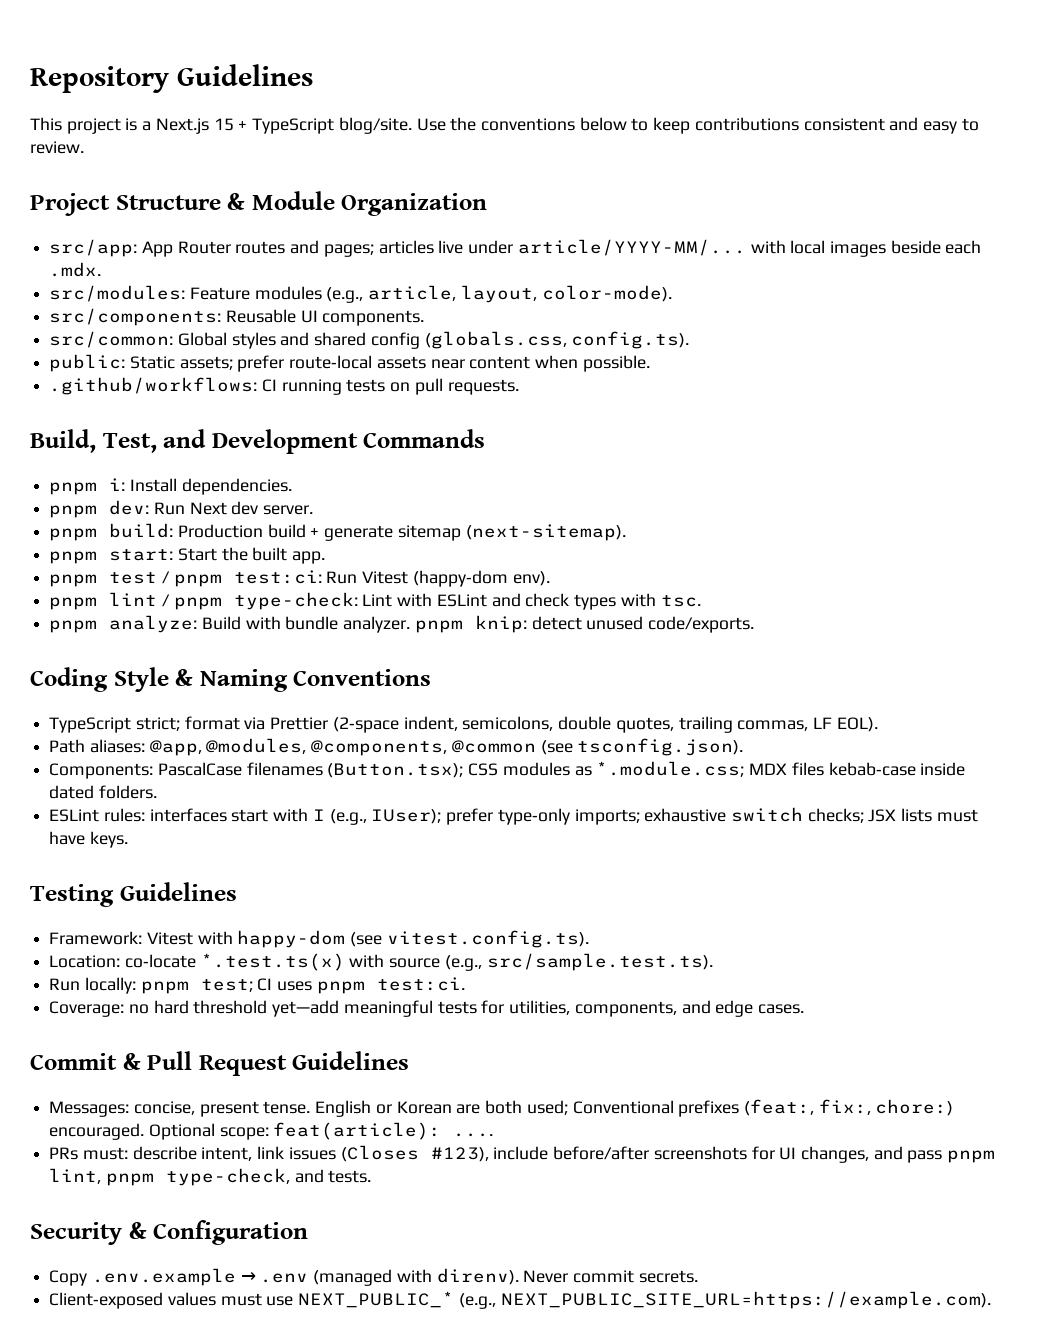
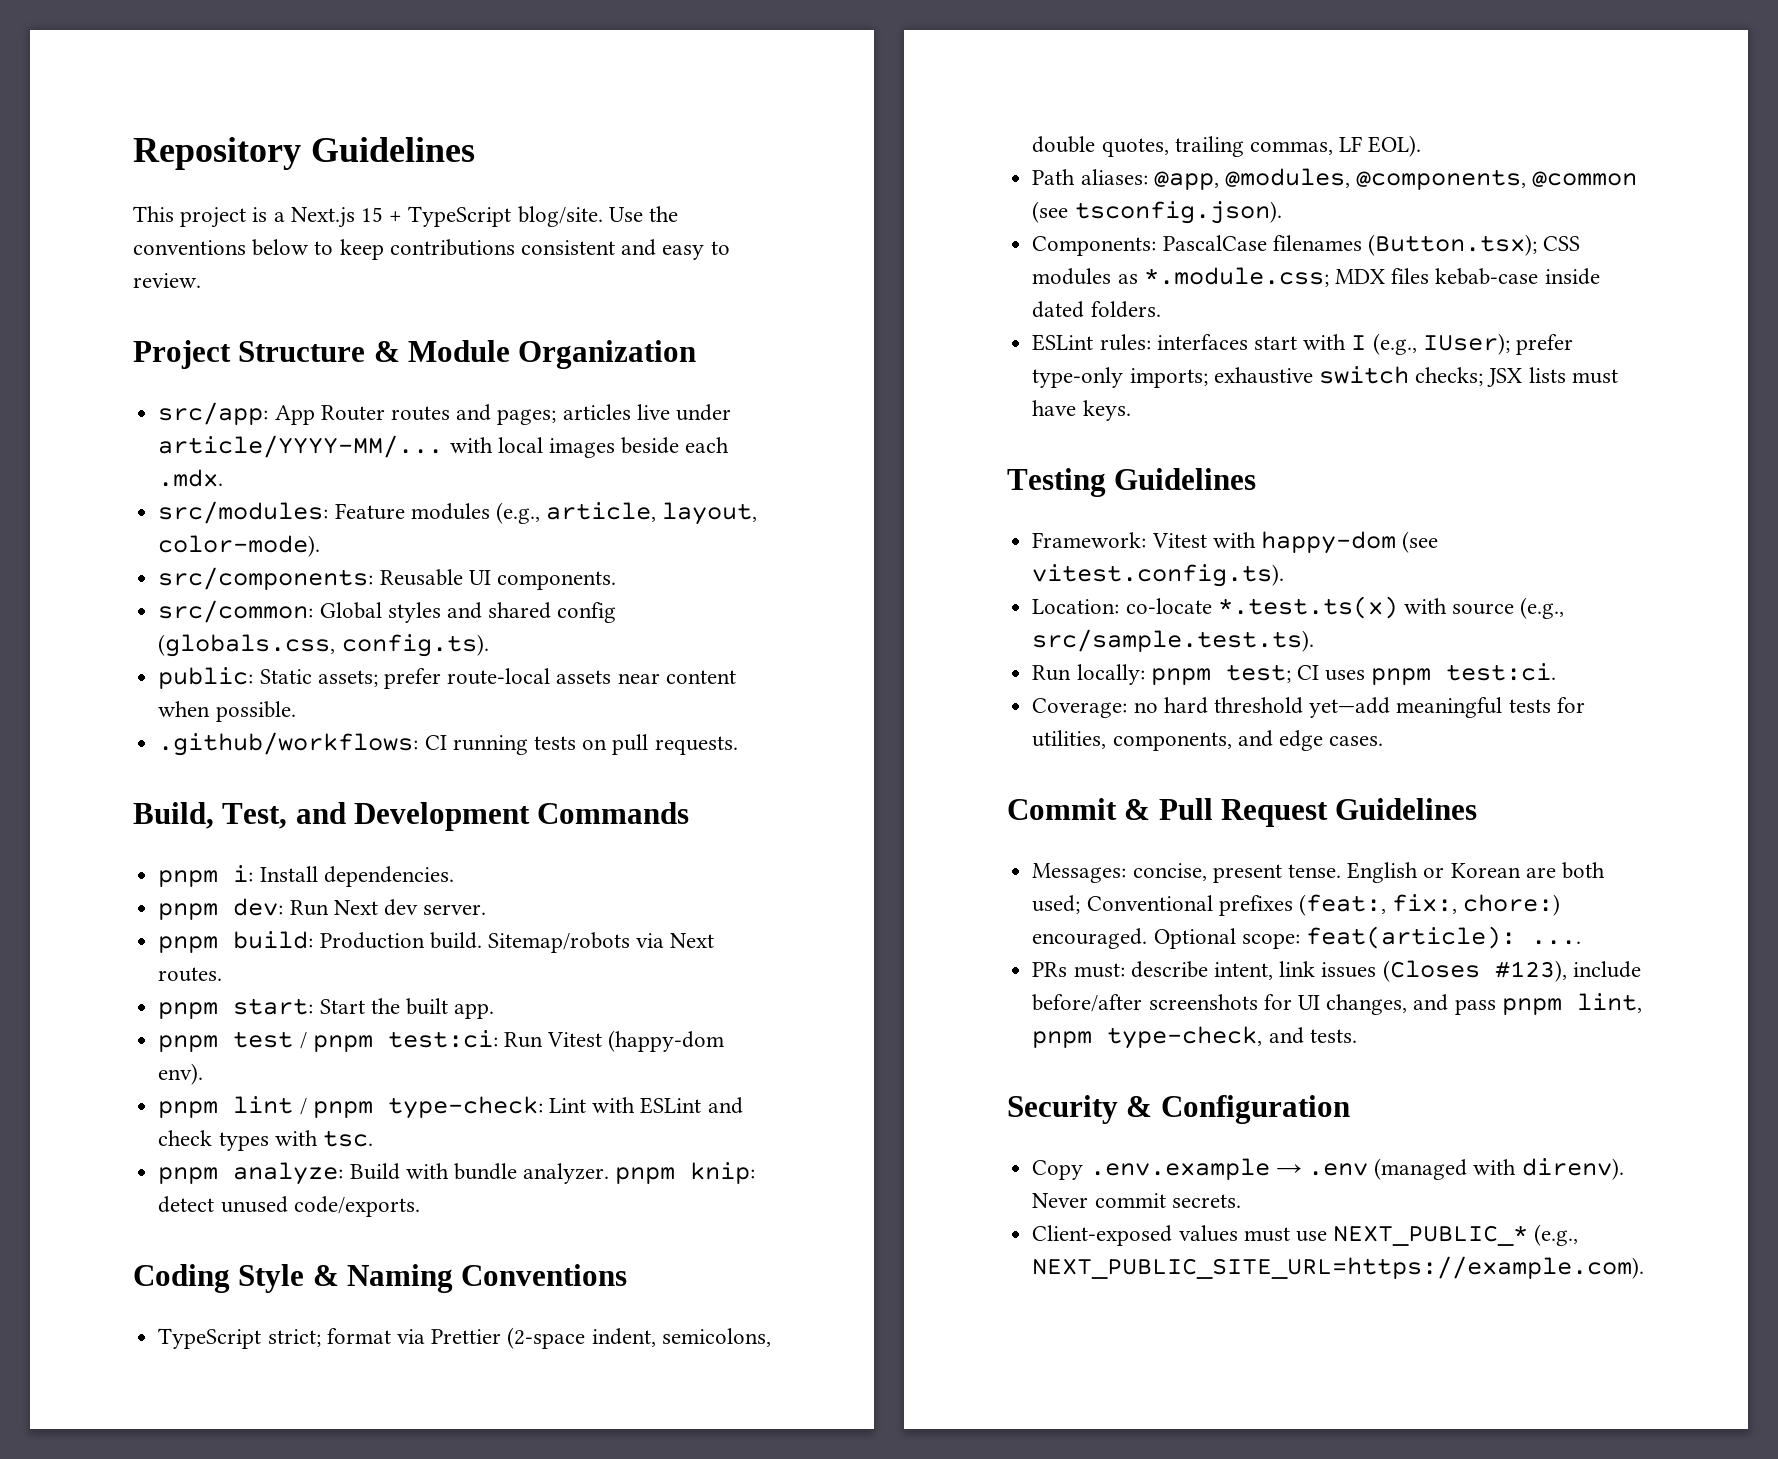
[267,524,626,541] build + generate sitemap (next-sitemap). -> [429,932,715,953] [158,967,223,982] build. Sitemap/robots via Next routes.

